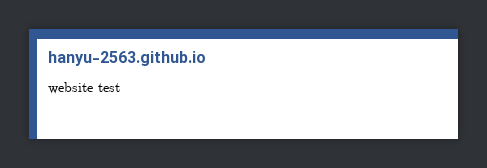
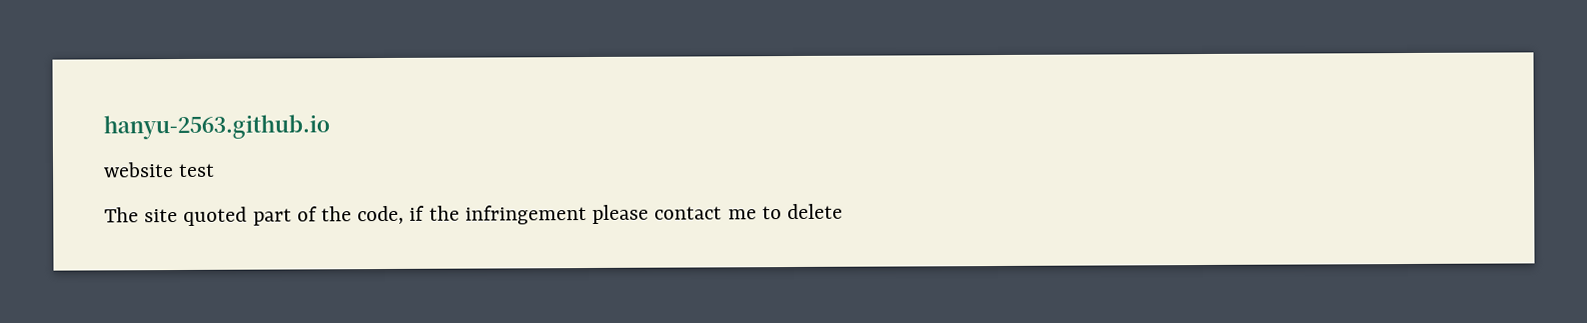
(120, 87) none -> [104,203,843,226] // The site quoted part of the code, if the infringement please contact me to delete

